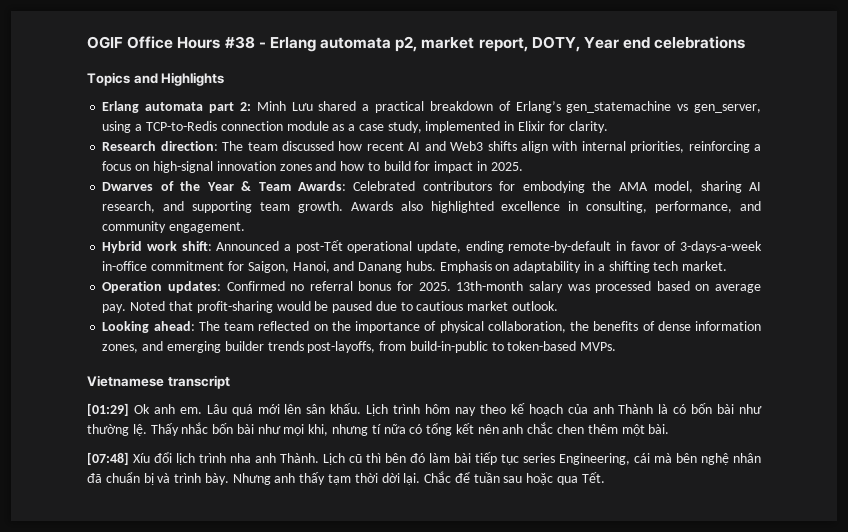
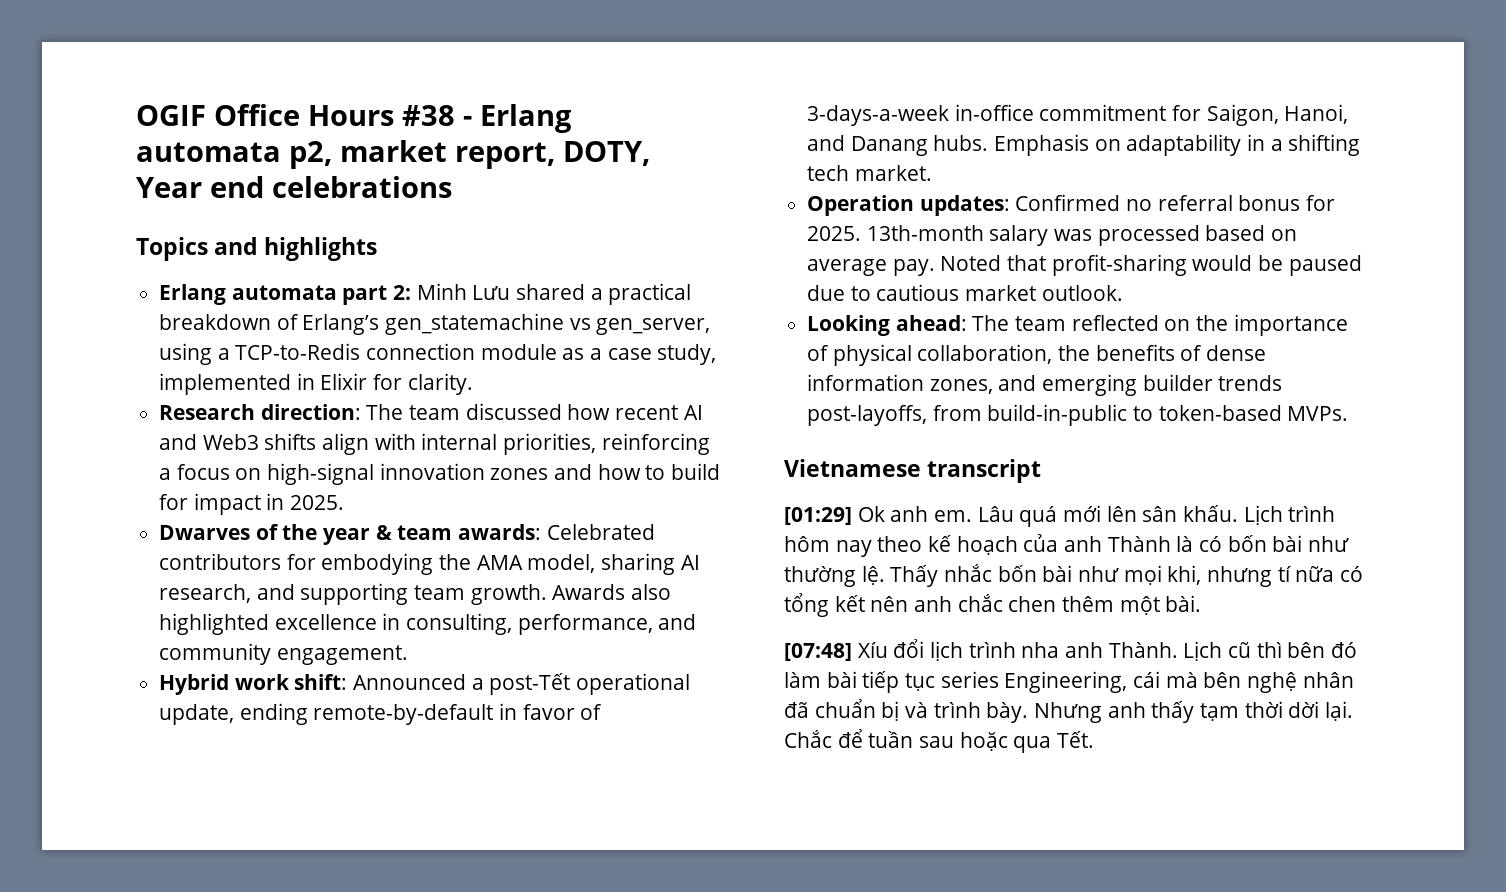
[161,72,225,86] Highlights -> [264,237,378,261] highlights
[206,181,347,191] Year & Team Awards: -> [323,524,542,545] year & team awards:

